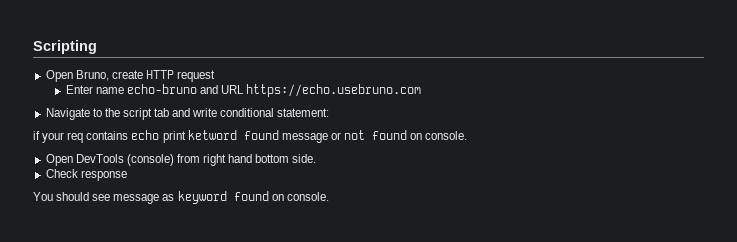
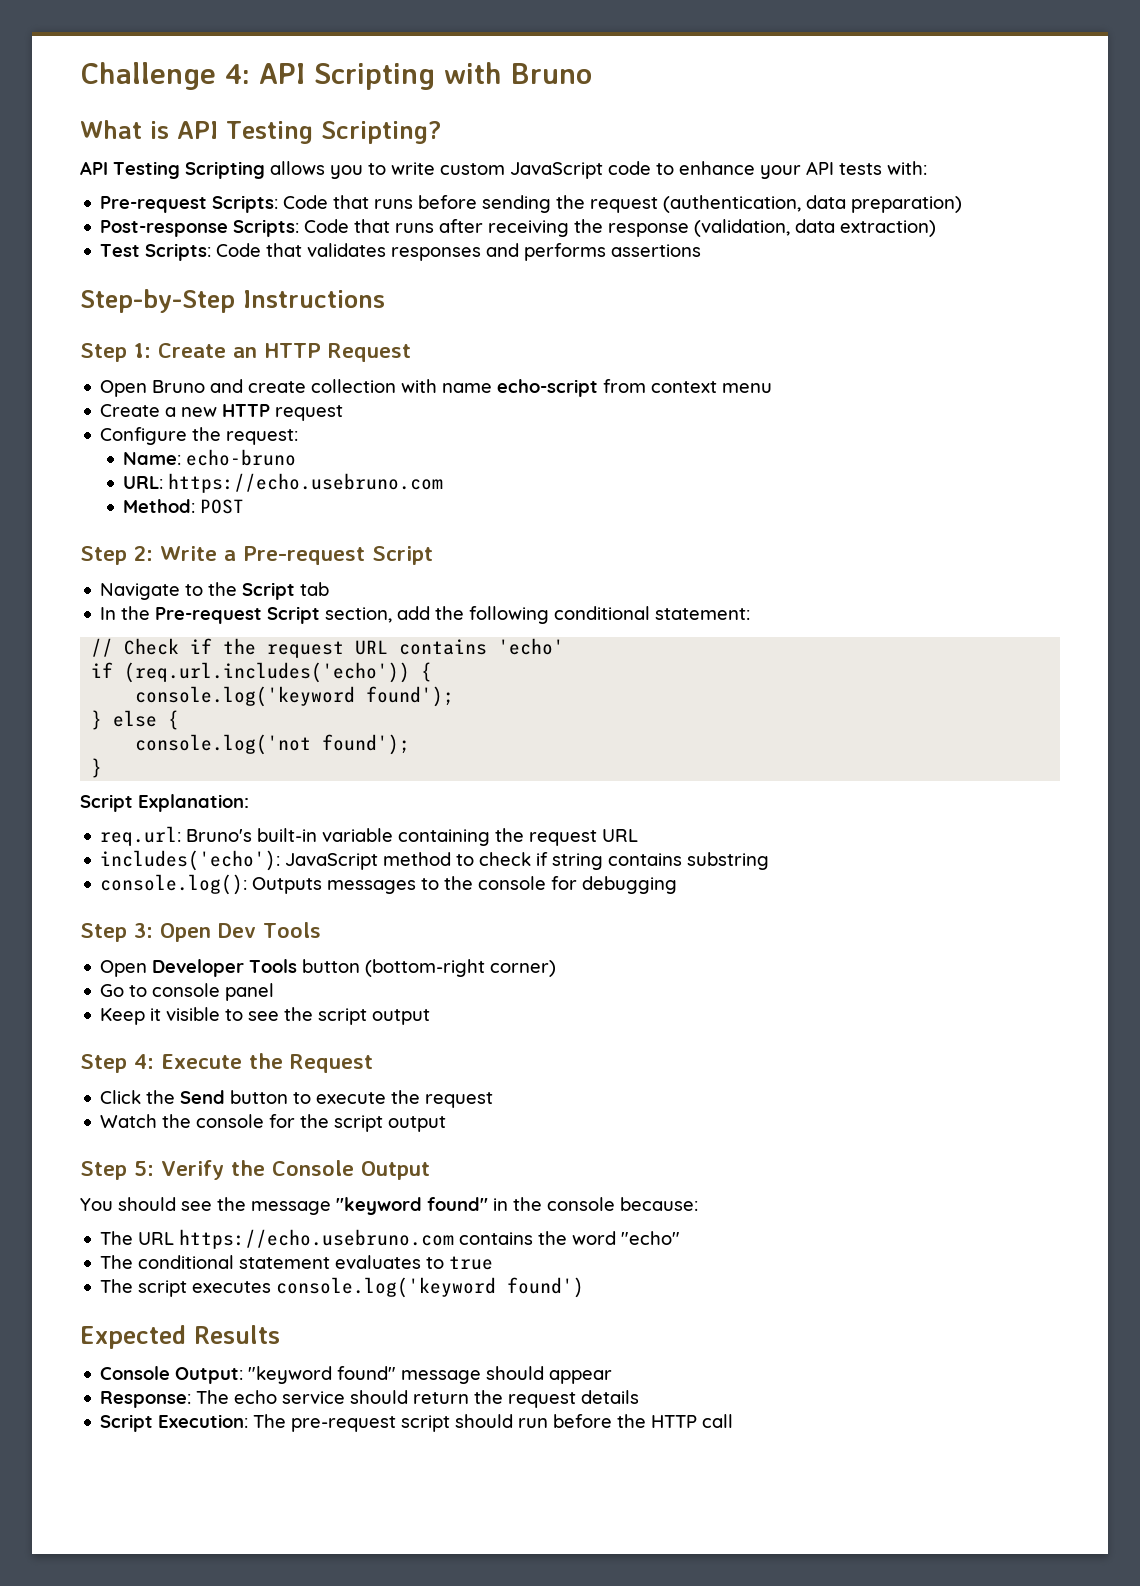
[33,40,97,54] [45,70,216,82] [65,85,124,94] Scripting // Open Bruno, create HTTP request // Enter name -> [80,62,592,90] [80,120,442,144] [80,161,927,179] [100,195,963,213] [100,219,937,237] [100,243,702,261] [80,289,385,313] [80,343,411,362] [100,379,773,397] [100,404,344,421] [100,427,299,445] [123,452,182,465] Challenge 4: API Scripting with Bruno // What is API Testing Scripting? // API Testing Scripting allows you to write custom JavaScript code to enhance your API tests with: // Pre-request Scripts: Code that runs before sending the request (authentication, data preparation) // Post-response Scripts: Code that runs after receiving the response (validation, data extraction) // Test Scripts: Code that validates responses and performs assertions // Step-by-Step Instructions // Step 1: Create an HTTP Request // Open Bruno and create collection with name echo-script from context menu // Create a new HTTP request // Configure the request: // Name:
[200,84,422,97] and URL https://echo.usebruno.com -> [123,473,444,493] [123,499,245,514] [80,546,433,565] // URL: https://echo.usebruno.com // Method: POST // Step 2: Write a Pre-request Script
[122,108,152,120] script -> [242,582,296,600] Script
[172,108,330,117] [33,130,468,143] [45,154,317,166] [45,169,127,181] [33,191,329,204] and write conditional statement: // if your req contains echo print ketword found message or not found on console. // Open DevTools (console) from right hand bottom side. // Check response // You should see message as keyword found on console. -> [100,606,751,624] [91,638,565,658] [91,662,433,683] [135,686,455,707] [91,710,180,730] [135,734,411,755] [91,758,103,778] [80,794,249,812] [100,826,639,846] [100,850,770,871] [100,874,678,895] [80,922,321,942] [100,959,557,977] [100,983,275,1001] [100,1007,431,1025] [80,1053,373,1073] [100,1090,494,1108] [100,1114,447,1132] [80,1160,430,1180] [80,1197,698,1215] [100,1229,681,1249] [100,1255,494,1270] [100,1277,585,1298] [80,1325,280,1349] [100,1366,613,1384] [100,1390,640,1408] [100,1414,734,1432] // In the Pre-request Script section, add the following conditional statement: // // Check if the request URL contains 'echo' // if (req.url.includes('echo')) { // console.log('keyword found'); // } else { // console.log('not found'); // } // Script Explanation: // req.url: Bruno's built-in variable containing the request URL // includes('echo'): JavaScript method to check if string contains substring // console.log(): Outputs messages to the console for debugging // Step 3: Open Dev Tools // Open Developer Tools button (bottom-right corner) // Go to console panel // Keep it visible to see the script output // Step 4: Execute the Request // Click the Send button to execute the request // Watch the console for the script output // Step 5: Verify the Console Output // You should see the message "keyword found" in the console because: // The URL https://echo.usebruno.com contains the word "echo" // The conditional statement evaluates to true // The script executes console.log('keyword found') // Expected Results // Console Output: "keyword found" message should appear // Response: The echo service should return the request details // Script Execution: The pre-request script should run before the HTTP call

